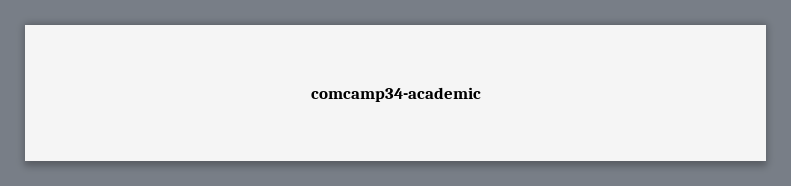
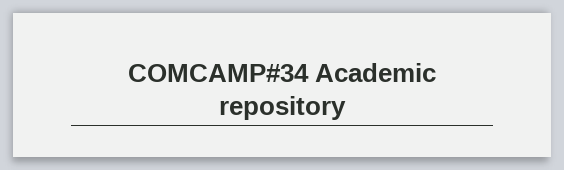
[310,87,481,102] comcamp34-academic -> [127,63,437,82] [219,96,346,120] COMCAMP#34 Academic repository

